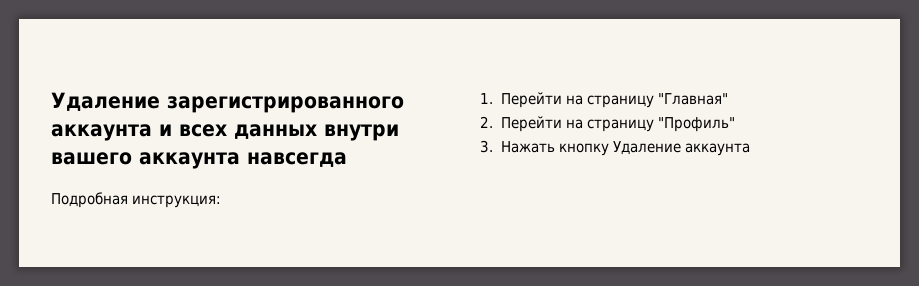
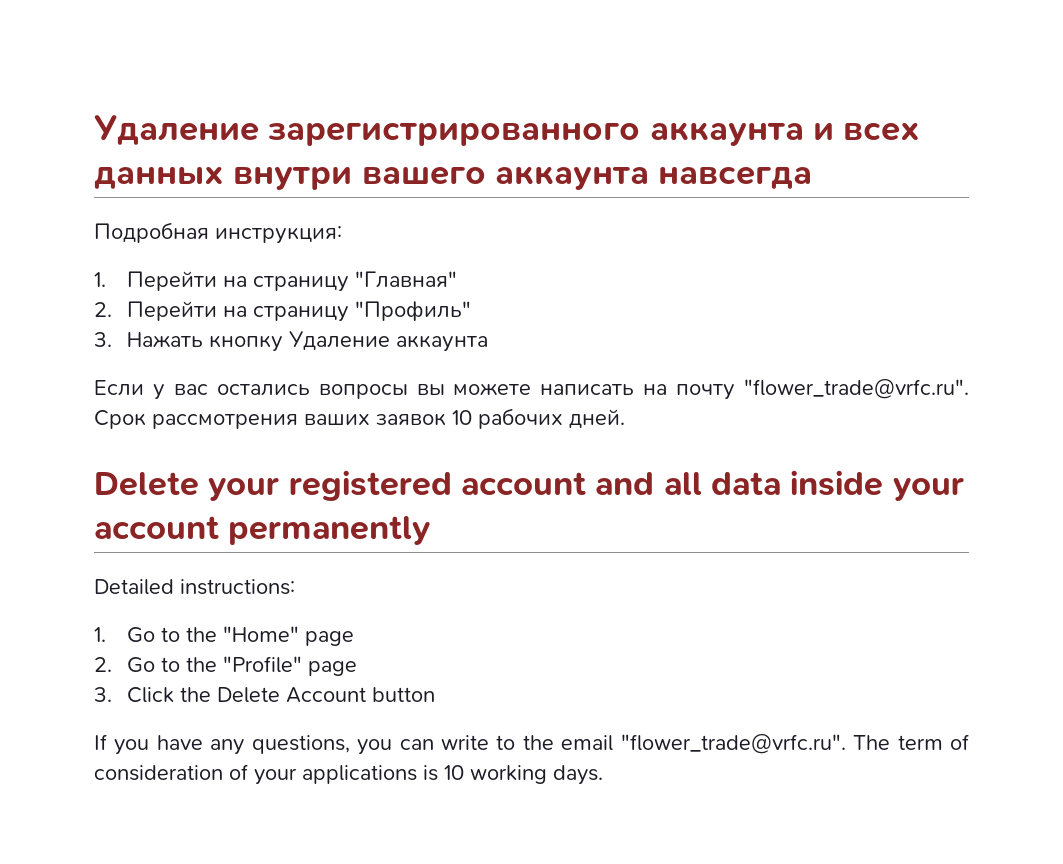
(750, 149) none -> [94,379,969,400] [94,408,625,429] [94,470,964,501] [94,516,432,545] [94,579,295,595] [94,626,355,646] [94,656,358,676] [94,687,436,703] [94,734,970,755] [94,764,603,785] // Если у вас остались вопросы вы можете написать на почту "flower_trade@vrfc.ru". Срок рассмотрения ваших заявок 10 рабочих дней. // Delete your registered account and all data inside your account permanently // Detailed instructions: // 1. Go to the "Home" page // 2. Go to the "Profile" page // 3. Click the Delete Account button // If you have any questions, you can write to the email "flower_trade@vrfc.ru". The term of consideration of your applications is 10 working days.

